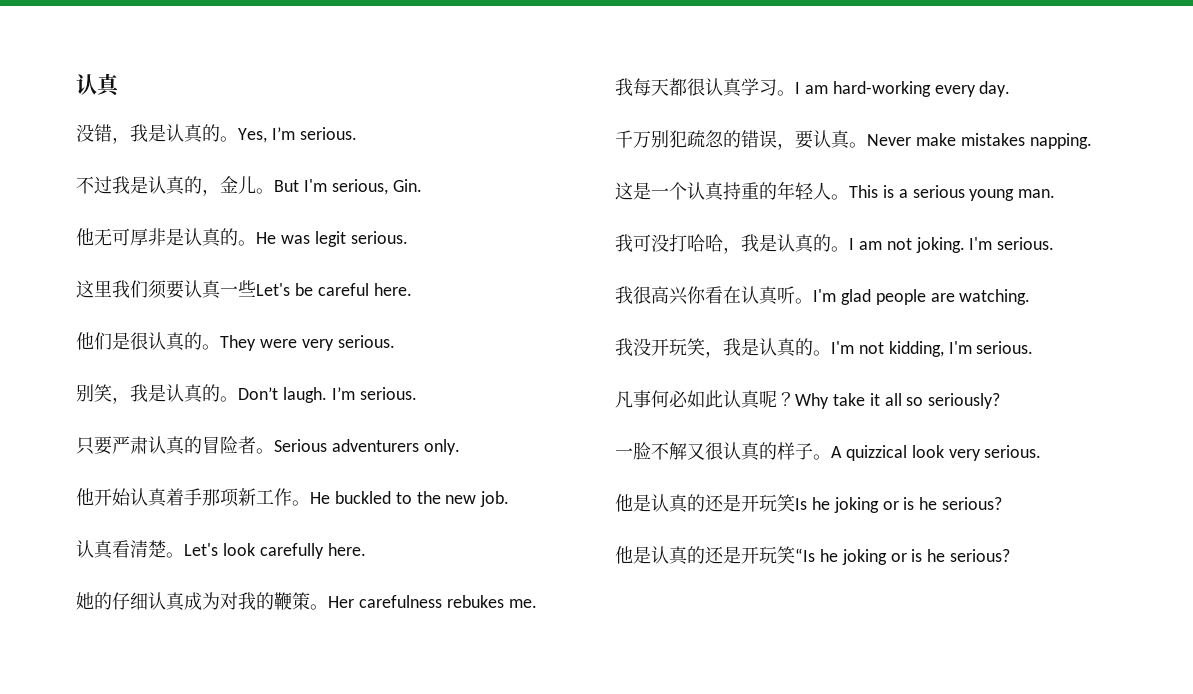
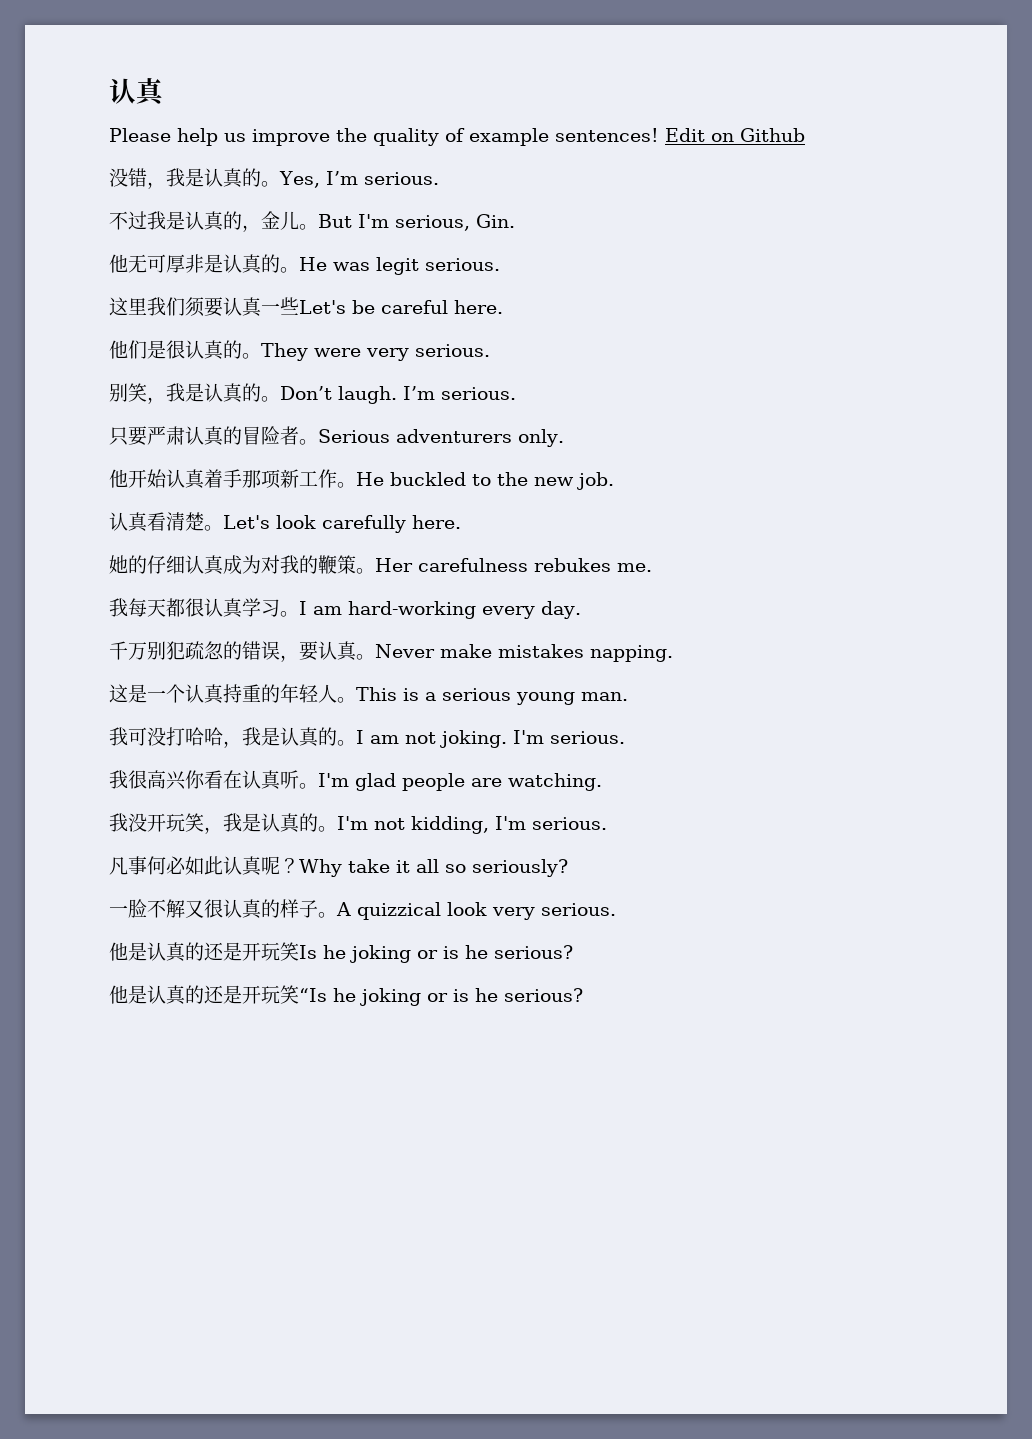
[76,73,120,97] 认真 -> [109,78,166,106] [109,128,805,146] 认真 // Please help us improve the quality of example sentences! Edit on Github

